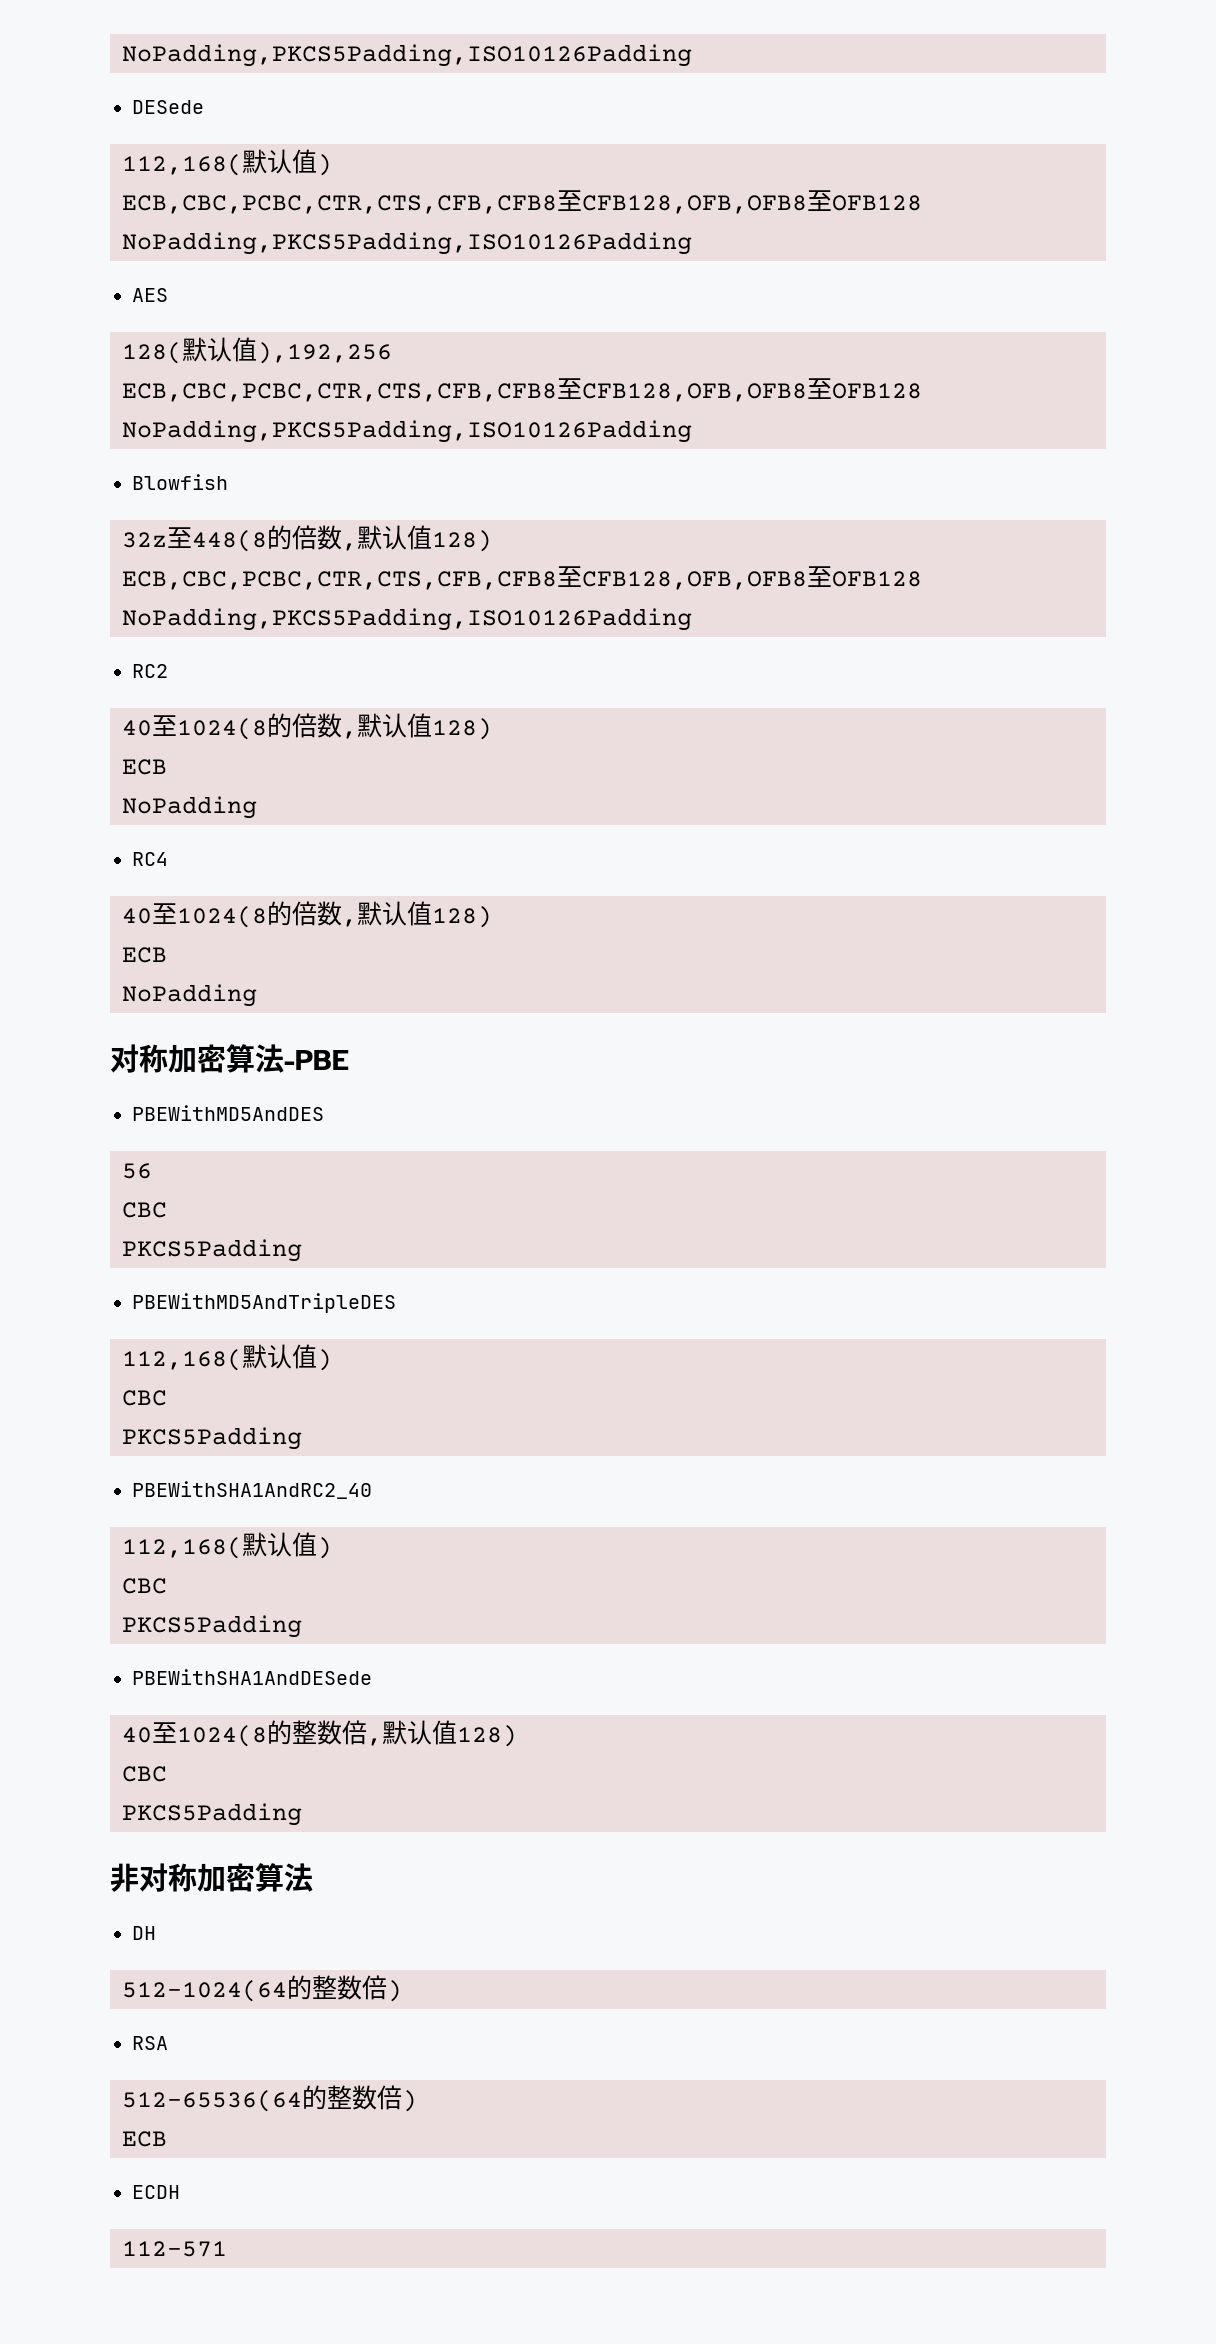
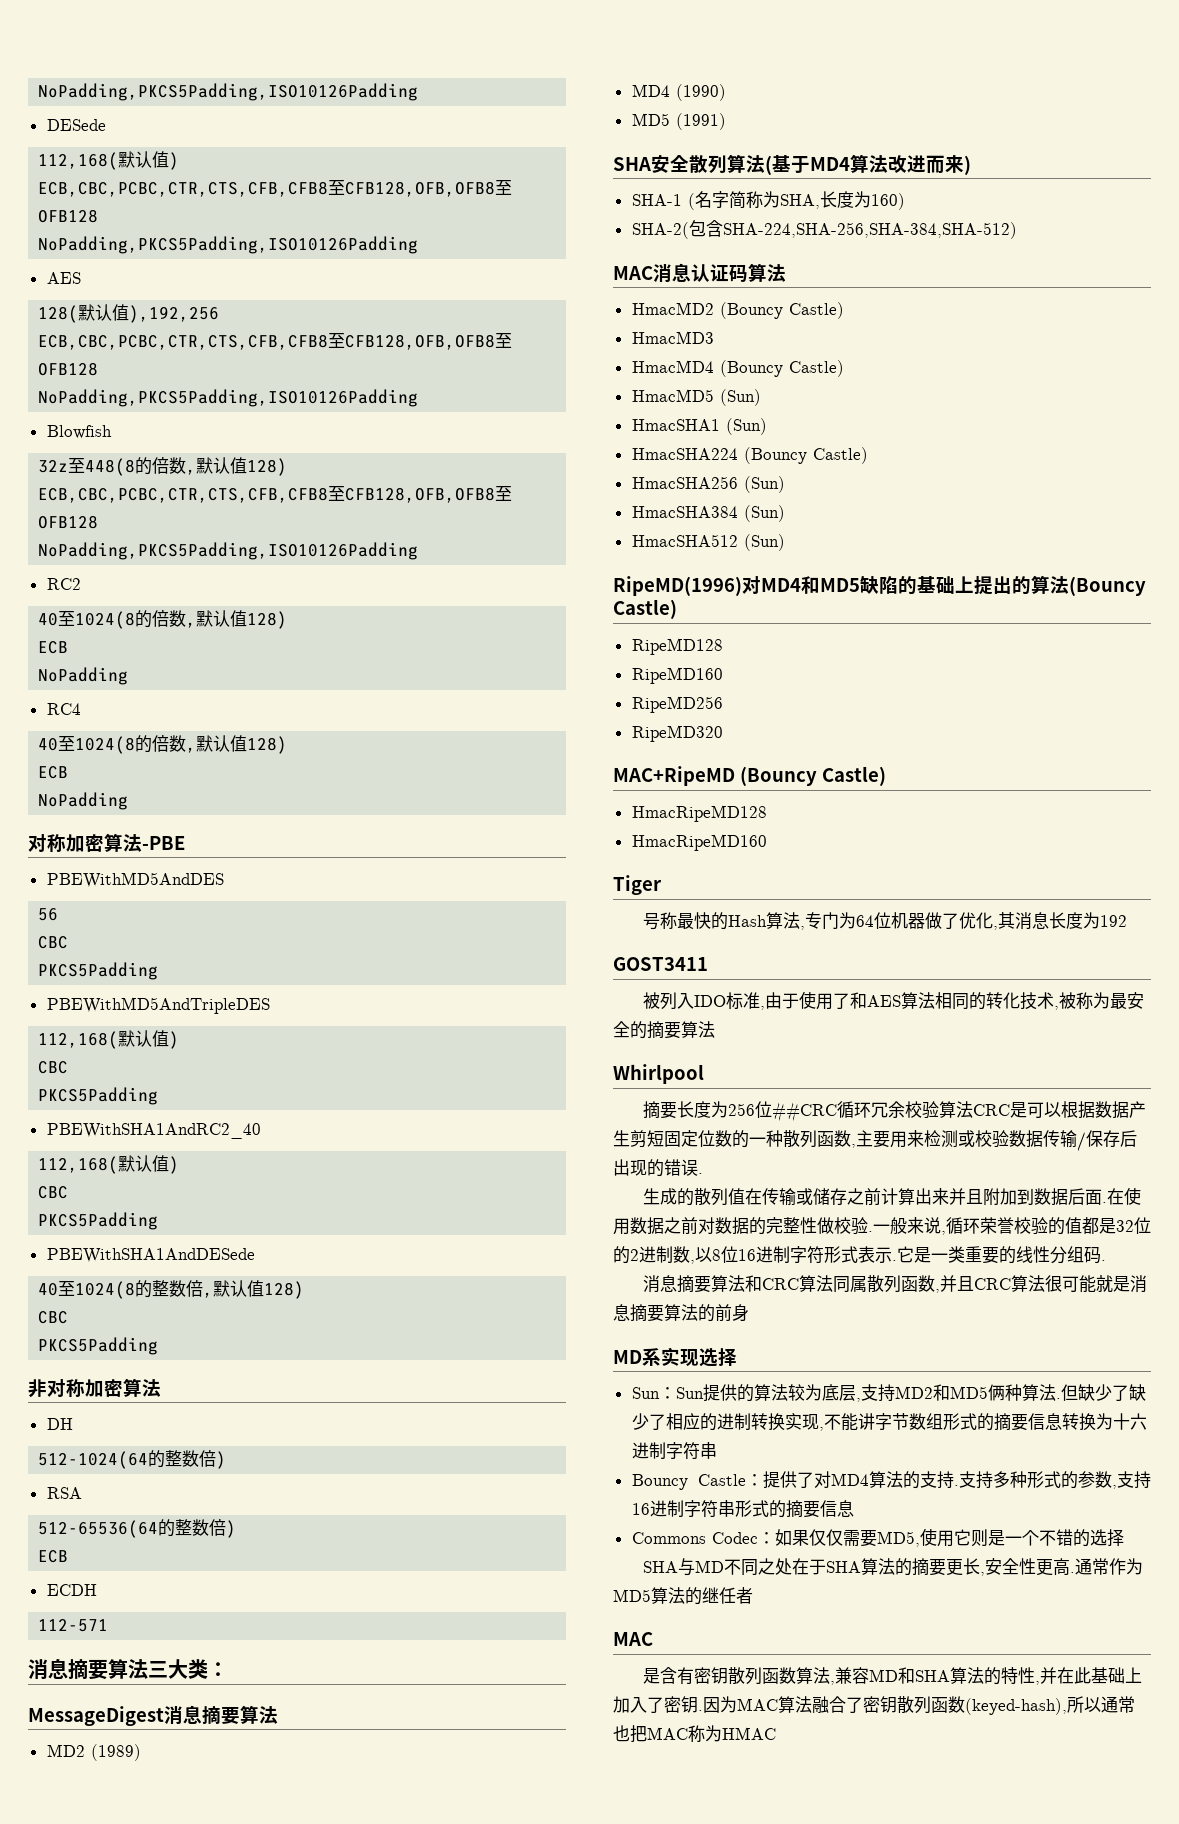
(227, 2249) none -> [28,1658,228,1680] [28,1705,278,1726] [46,1744,141,1761] [631,84,726,101] [631,113,726,130] [613,154,971,175] [631,191,905,210] [631,220,1017,239] [613,263,786,283] [631,302,844,319] [631,331,714,344] [631,360,844,377] [631,389,761,406] [631,418,767,435] [631,447,868,464] [631,476,785,493] [631,505,785,522] [631,534,785,551] [613,575,1146,596] [613,599,677,619] [631,638,723,655] [631,667,723,684] [631,696,723,713] [631,725,723,742] [613,766,886,786] [631,805,767,822] [631,834,767,851] [613,875,662,895] [643,912,1128,930] [613,957,708,971] [643,991,1145,1010] [613,1021,715,1039] [613,1064,704,1084] [643,1101,1147,1122] [613,1130,1137,1151] [613,1159,703,1177] [643,1187,1142,1206] [613,1217,1151,1235] [613,1246,1106,1264] [643,1275,1148,1293] [613,1304,749,1322] [613,1347,737,1367] [631,1384,1146,1402] [631,1413,1147,1431] [631,1442,717,1460] [631,1471,1151,1490] [631,1500,854,1518] [631,1528,1124,1547] [643,1558,1144,1576] [613,1587,753,1605] [613,1632,653,1646] [643,1667,1143,1685] [613,1696,1135,1715] [613,1725,776,1743] // 消息摘要算法三大类： // MessageDigest消息摘要算法 // MD2 (1989) // MD4 (1990) // MD5 (1991) // SHA安全散列算法(基于MD4算法改进而来) // SHA-1 (名字简称为SHA,长度为160) // SHA-2(包含SHA-224,SHA-256,SHA-384,SHA-512) // MAC消息认证码算法 // HmacMD2 (Bouncy Castle) // HmacMD3 // HmacMD4 (Bouncy Castle) // HmacMD5 (Sun) // HmacSHA1 (Sun) // HmacSHA224 (Bouncy Castle) // HmacSHA256 (Sun) // HmacSHA384 (Sun) // HmacSHA512 (Sun) // RipeMD(1996)对MD4和MD5缺陷的基础上提出的算法(Bouncy Castle) // RipeMD128 // RipeMD160 // RipeMD256 // RipeMD320 // MAC+RipeMD (Bouncy Castle) // HmacRipeMD128 // HmacRipeMD160 // Tiger // 号称最快的Hash算法,专门为64位机器做了优化,其消息长度为192 // GOST3411 // 被列入IDO标准,由于使用了和AES算法相同的转化技术,被称为最安全的摘要算法 // Whirlpool // 摘要长度为256位##CRC循环冗余校验算法CRC是可以根据数据产生剪短固定位数的一种散列函数,主要用来检测或校验数据传输/保存后出现的错误. // 生成的散列值在传输或储存之前计算出来并且附加到数据后面.在使用数据之前对数据的完整性做校验.一般来说,循环荣誉校验的值都是32位的2进制数,以8位16进制字符形式表示.它是一类重要的线性分组码. // 消息摘要算法和CRC算法同属散列函数,并且CRC算法很可能就是消息摘要算法的前身 // MD系实现选择 // Sun：Sun提供的算法较为底层,支持MD2和MD5俩种算法.但缺少了缺少了相应的进制转换实现,不能讲字节数组形式的摘要信息转换为十六进制字符串 // Bouncy Castle：提供了对MD4算法的支持.支持多种形式的参数,支持16进制字符串形式的摘要信息 // Commons Codec：如果仅仅需要MD5,使用它则是一个不错的选择 // SHA与MD不同之处在于SHA算法的摘要更长,安全性更高.通常作为MD5算法的继任者 // MAC // 是含有密钥散列函数算法,兼容MD和SHA算法的特性,并在此基础上加入了密钥.因为MAC算法融合了密钥散列函数(keyed-hash),所以通常也把MAC称为HMAC

